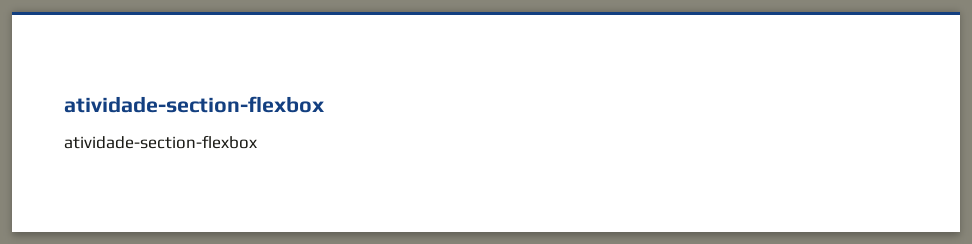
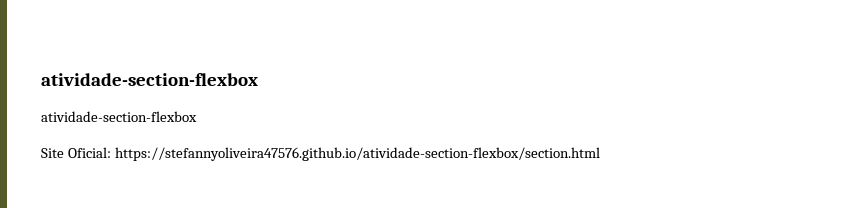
(257, 142) none -> [41,147,600,161] // Site Oficial: https://stefannyoliveira47576.github.io/atividade-section-flexbox/section.html

